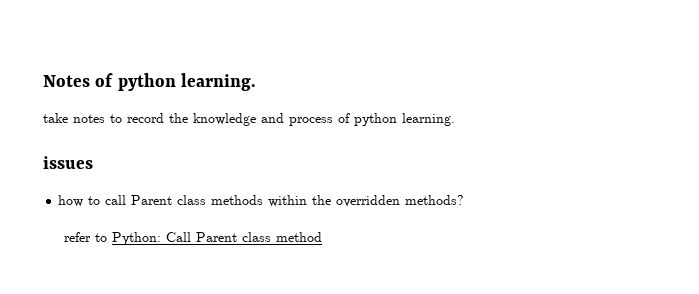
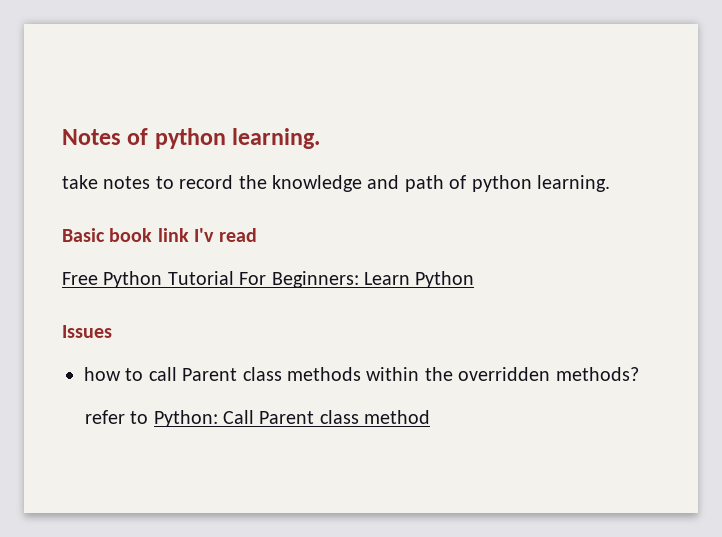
[289,113,455,126] [43,156,93,169] process of python learning. // issues -> [404,175,610,192] [62,228,257,242] [62,271,475,288] [62,325,112,338] path of python learning. // Basic book link I'v read // Free Python Tutorial For Beginners: Learn Python // Issues

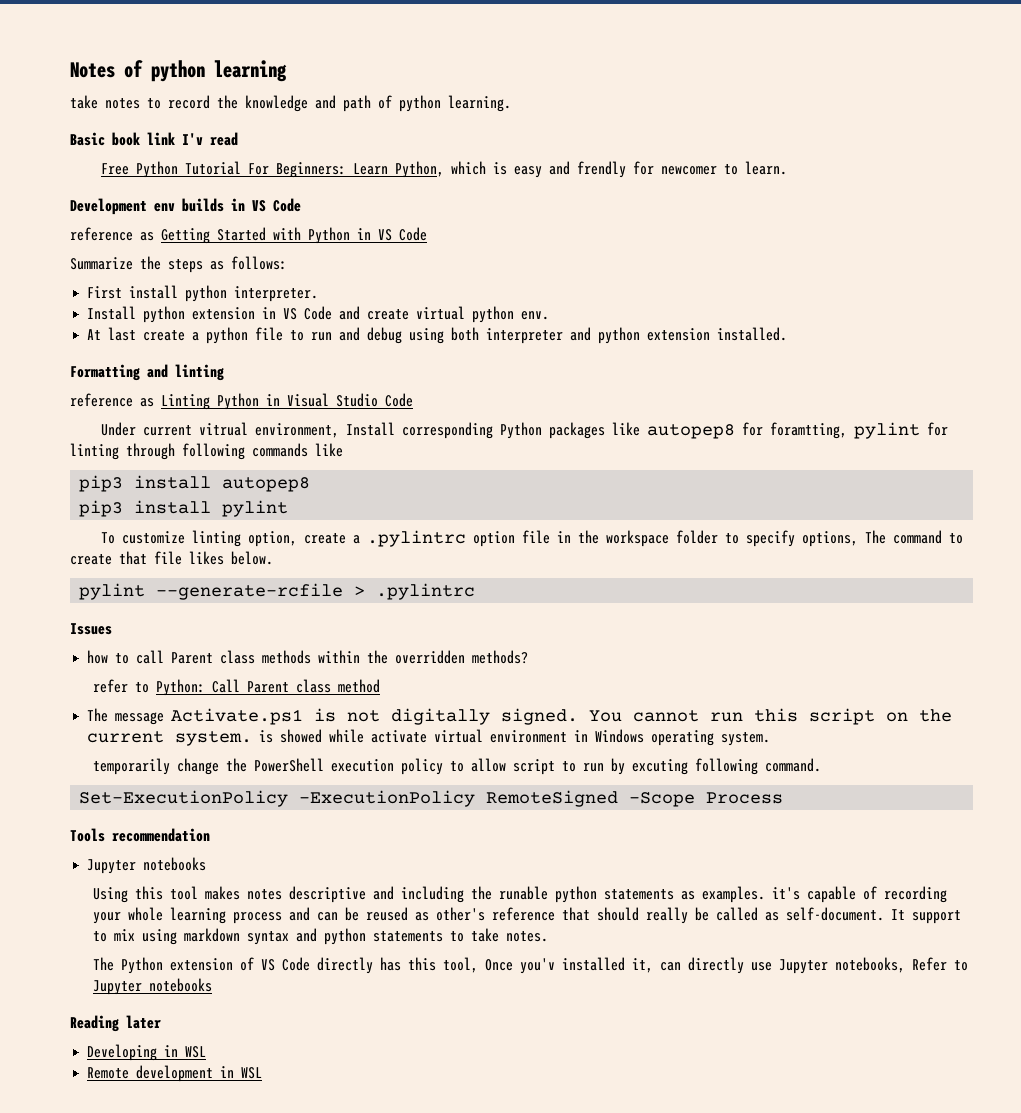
[232,128,321,149] learning. -> [214,60,287,82] learning
[415,271,475,288] Python -> [394,161,787,178] [70,198,301,215] [70,227,427,244] [70,256,287,273] [87,285,319,302] [87,306,550,323] [87,327,788,344] [70,364,224,381] [70,393,413,410] [100,422,948,439] [70,443,343,460] [79,475,311,492] [79,500,289,517] [100,530,963,547] [70,551,273,565] [79,583,476,600] Python, which is easy and frendly for newcomer to learn. // Development env builds in VS Code // reference as Getting Started with Python in VS Code // Summarize the steps as follows: // First install python interpreter. // Install python extension in VS Code and create virtual python env. // At last create a python file to run and debug using both interpreter and python extension installed. // Formatting and linting // reference as Linting Python in Visual Studio Code // Under current vitrual environment, Install corresponding Python packages like autopep8 for foramtting, pylint for linting through following commands like // pip3 install autopep8 // pip3 install pylint // To customize linting option, create a .pylintrc option file in the workspace folder to specify options, The command to create that file likes below. // pylint --generate-rcfile > .pylintrc
(431, 417) none -> [87,708,953,725] [87,729,771,746] [93,758,822,775] [79,790,784,807] [70,828,210,842] [87,857,207,874] [93,886,948,903] [93,907,962,924] [93,928,549,945] [93,957,969,974] [93,978,213,995] [70,1015,161,1032] [87,1044,207,1061] [87,1065,263,1082] // The message Activate.ps1 is not digitally signed. You cannot run this script on the current system. is showed while activate virtual environment in Windows operating system. // temporarily change the PowerShell execution policy to allow script to run by excuting following command. // Set-ExecutionPolicy -ExecutionPolicy RemoteSigned -Scope Process // Tools recommendation // Jupyter notebooks // Using this tool makes notes descriptive and including the runable python statements as examples. it's capable of recording your whole learning process and can be reused as other's reference that should really be called as self-document. It support to mix using markdown syntax and python statements to take notes. // The Python extension of VS Code directly has this tool, Once you'v installed it, can directly use Jupyter notebooks, Refer to Jupyter notebooks // Reading later // Developing in WSL // Remote development in WSL

